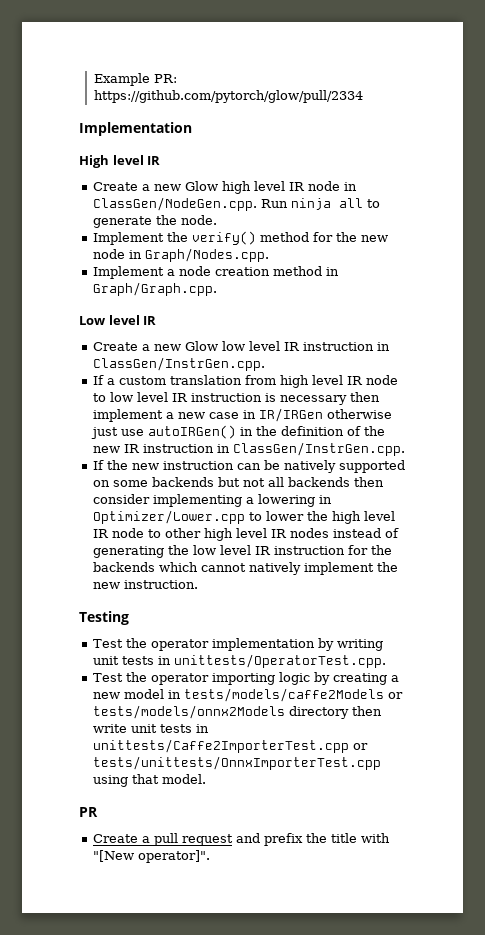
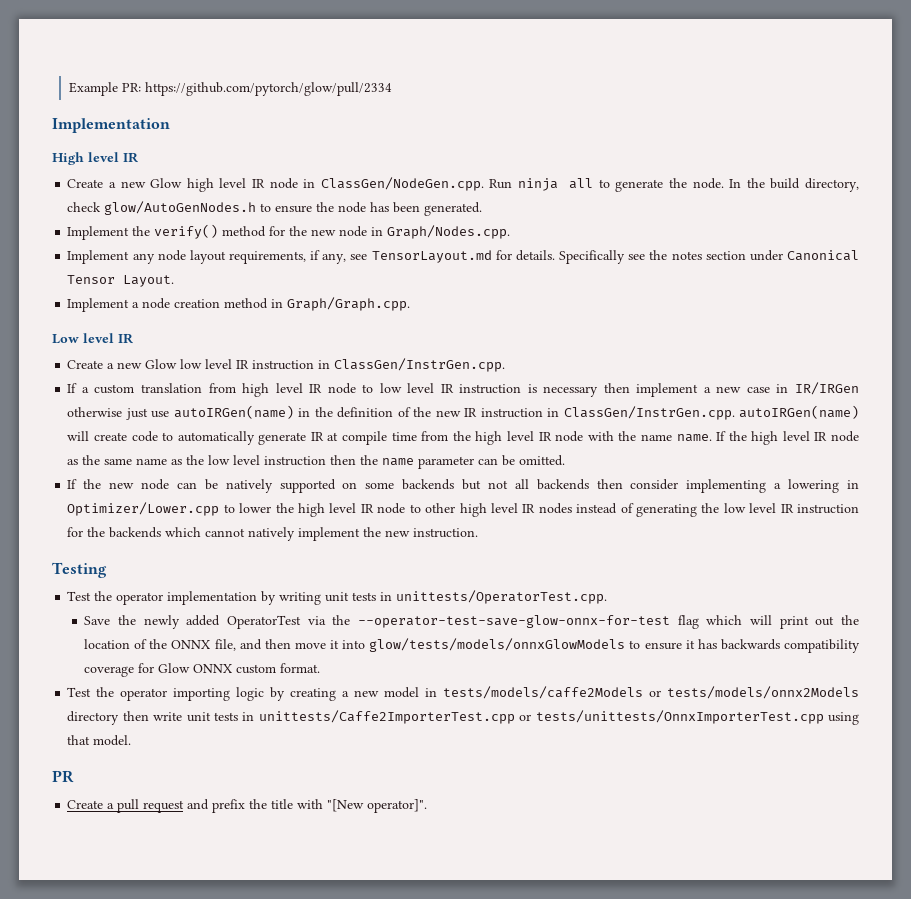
(217, 220) none -> [729,178,860,192] [67,201,483,216] In the build directory, check glow/AutoGenNodes.h to ensure the node has been generated.
(269, 255) none -> [67,250,859,264] [67,275,175,287] // Implement any node layout requirements, if any, see TensorLayout.md for details. Specifically see the notes section under Canonical Tensor Layout.
[147,425,236,439] autoIRGen() -> [173,405,294,419] autoIRGen(name)
(405, 449) none -> [739,405,860,419] [67,431,859,445] [67,455,566,469] autoIRGen(name) will create code to automatically generate IR at compile time from the high level IR node with the name name. If the high level IR node as the same name as the low level instruction then the name parameter can be omitted.
[162,461,234,470] instruction -> [141,479,170,490] node
(386, 661) none -> [84,615,860,629] [84,638,861,653] [84,663,321,677] // Save the newly added OperatorTest via the --operator-test-save-glow-onnx-for-test flag which will print out the location of the ONNX file, and then move it into glow/tests/models/onnxGlowModels to ensure it has backwards compatibility coverage for Glow ONNX custom format.

